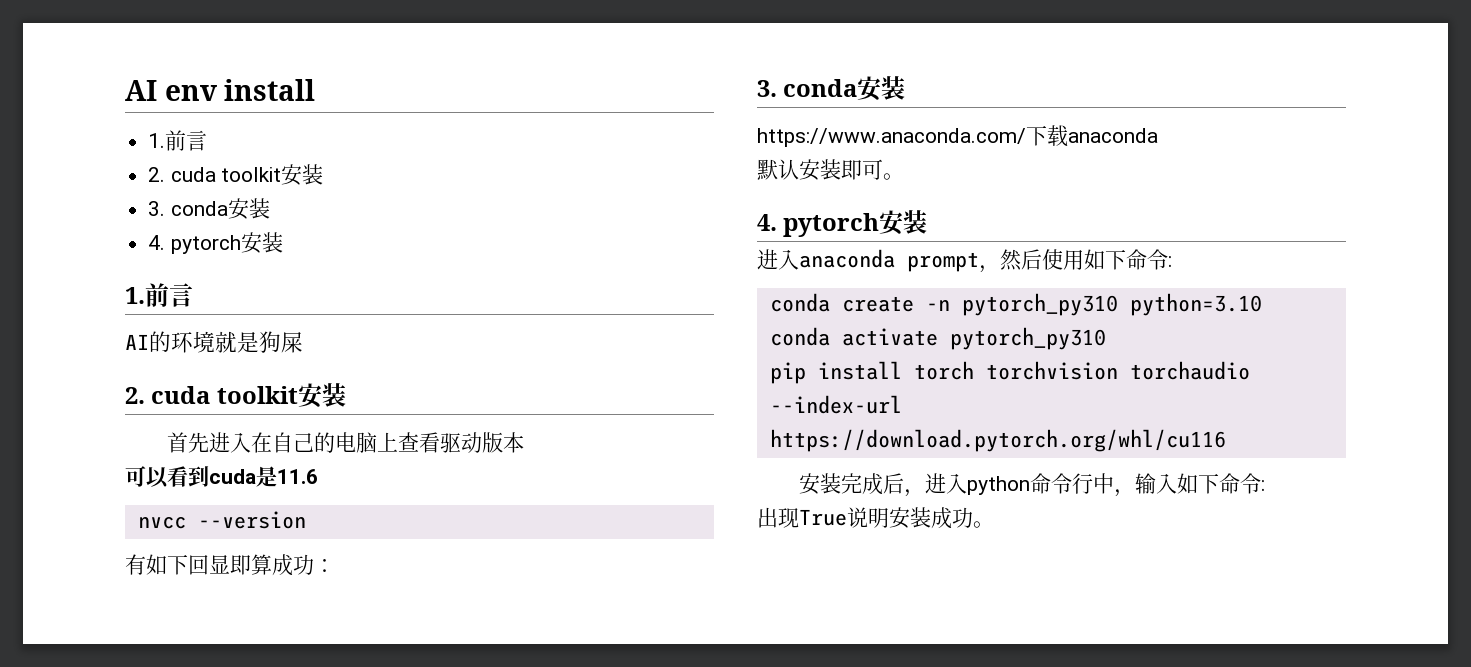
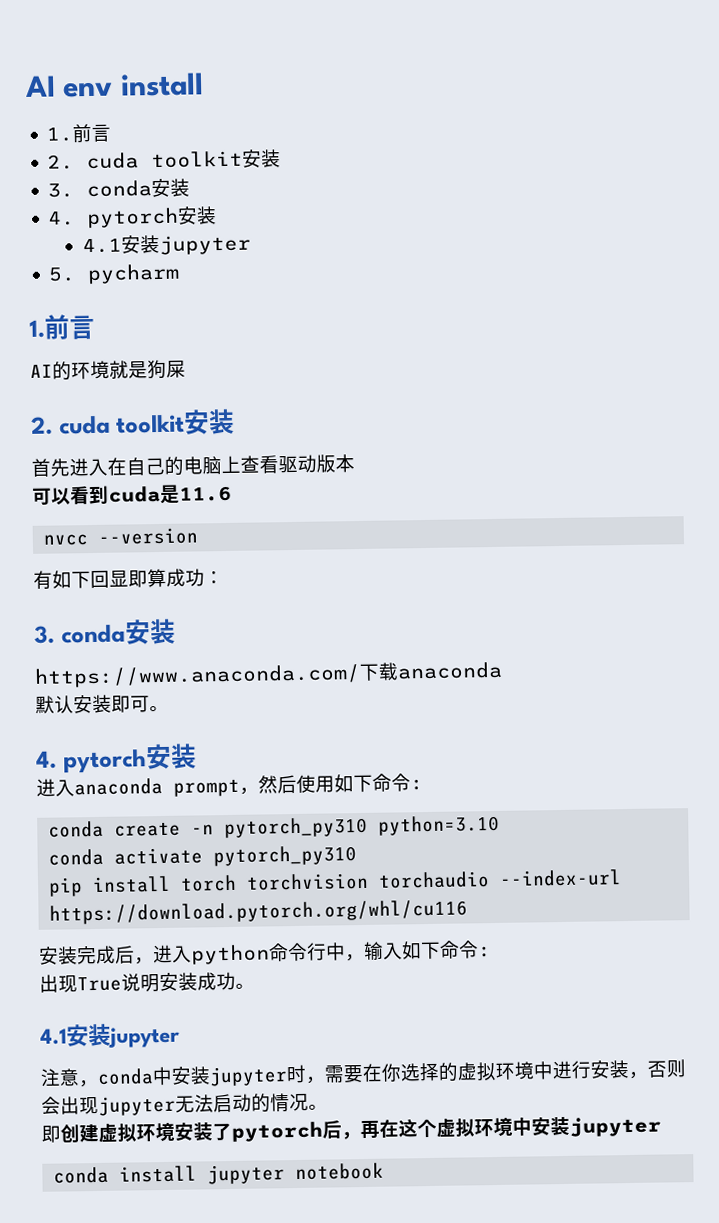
(283, 242) none -> [81,234,251,255] [48,263,181,285] // 4.1安装jupyter // 5. pycharm
(994, 524) none -> [40,1023,180,1048] [40,1059,687,1088] [41,1093,328,1116] [41,1116,661,1143] [53,1162,385,1185] // 4.1安装jupyter // 注意，conda中安装jupyter时，需要在你选择的虚拟环境中进行安装，否则会出现jupyter无法启动的情况。 // 即创建虚拟环境安装了pytorch后，再在这个虚拟环境中安装jupyter // conda install jupyter notebook

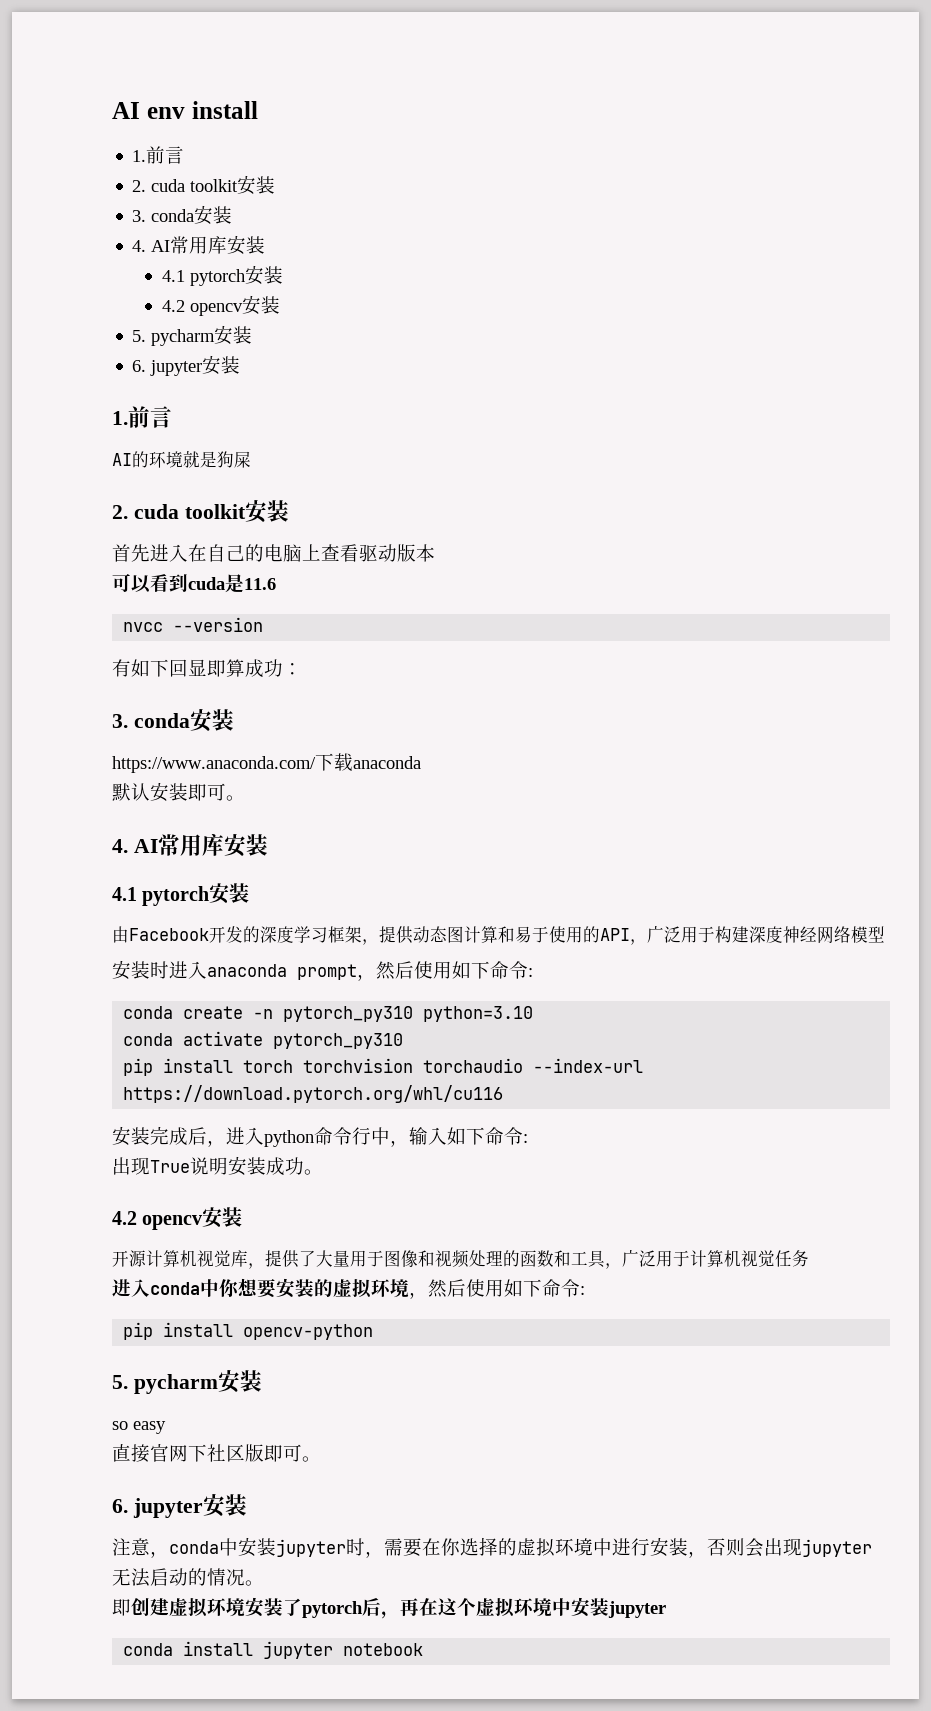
[86,206,218,229] [81,234,251,255] [48,263,181,285] pytorch安装 // 4.1安装jupyter // 5. pycharm -> [151,235,266,255] [161,265,283,286] [161,295,280,316] [132,325,253,346] [132,355,241,376] AI常用库安装 // 4.1 pytorch安装 // 4.2 opencv安装 // 5. pycharm安装 // 6. jupyter安装
[62,743,197,774] pytorch安装 // -> [133,833,268,857] [112,883,250,906] [112,926,885,945] [112,960,169,980] AI常用库安装 // 4.1 pytorch安装 // 由Facebook开发的深度学习框架，提供动态图计算和易于使用的API，广泛用于构建深度神经网络模型 // 安装时
[40,1023,180,1048] 4.1安装jupyter -> [112,1207,243,1230] [112,1250,809,1269] [112,1278,585,1299] [123,1322,374,1340] [112,1370,262,1394] [112,1421,166,1434] [112,1444,321,1463] [112,1494,247,1518] 4.2 opencv安装 // 开源计算机视觉库，提供了大量用于图像和视频处理的函数和工具，广泛用于计算机视觉任务 // 进入conda中你想要安装的虚拟环境，然后使用如下命令: // pip install opencv-python // 5. pycharm安装 // so easy // 直接官网下社区版即可。 // 6. jupyter安装

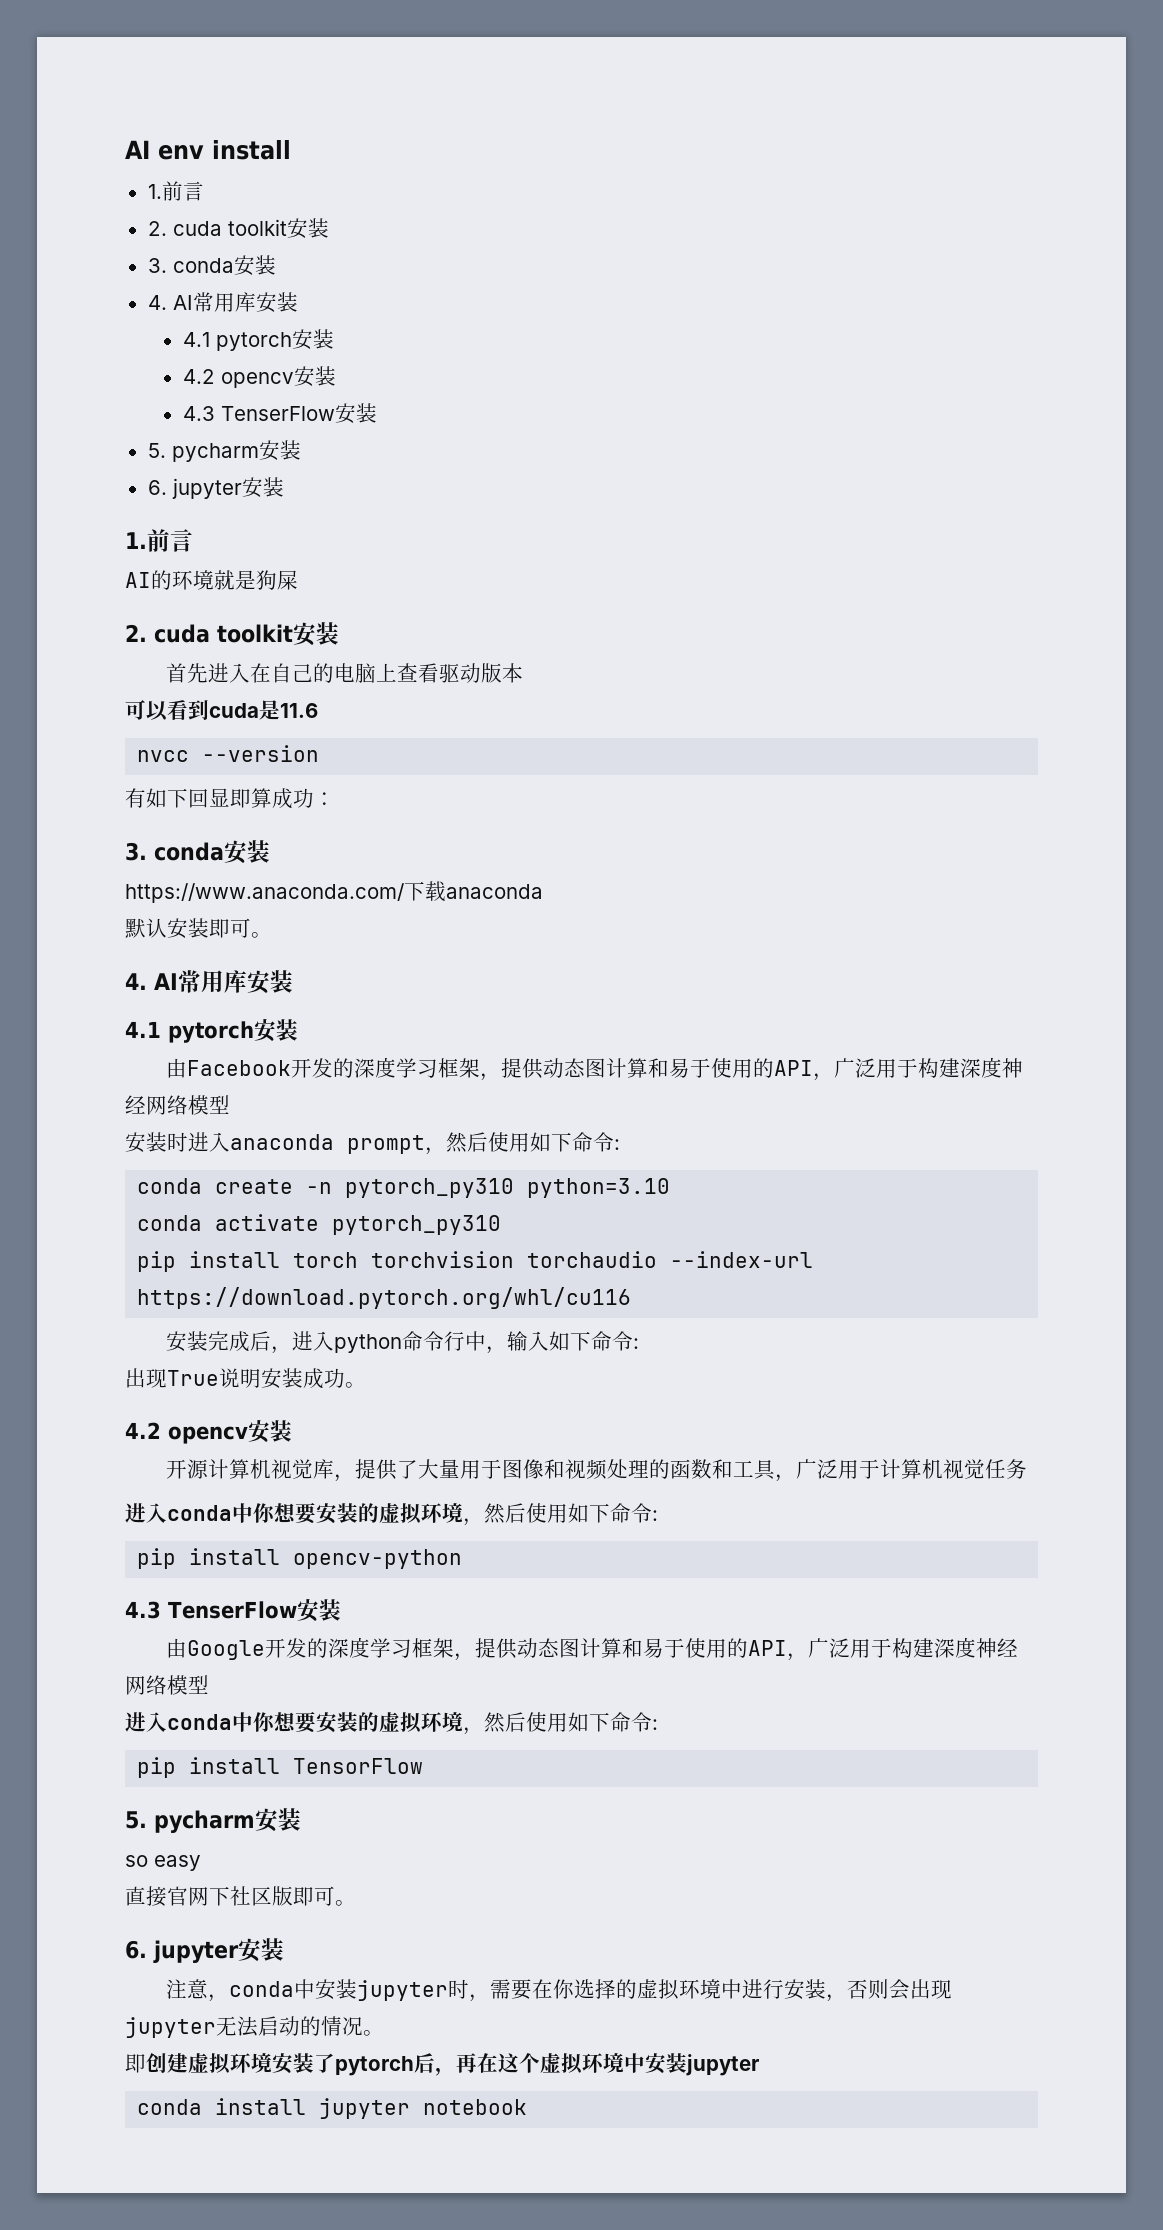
(280, 305) none -> [182,403,377,424] // 4.3 TenserFlow安装
(374, 1332) none -> [125,1599,341,1622] [166,1637,1019,1661] [125,1675,209,1695] [125,1712,658,1735] [137,1757,424,1778] // 4.3 TenserFlow安装 // 由Google开发的深度学习框架，提供动态图计算和易于使用的API，广泛用于构建深度神经网络模型 // 进入conda中你想要安装的虚拟环境，然后使用如下命令: // pip install TensorFlow

